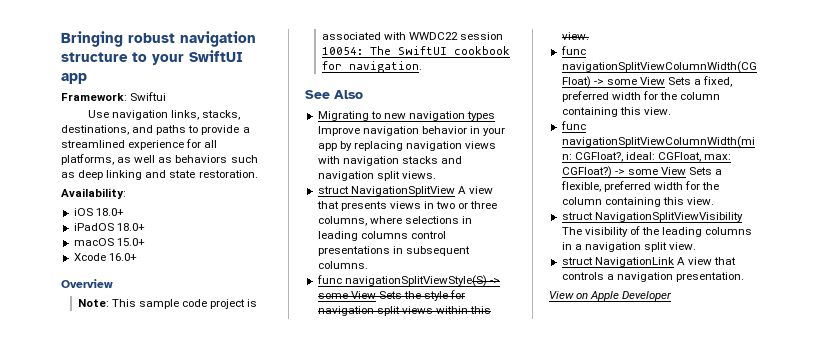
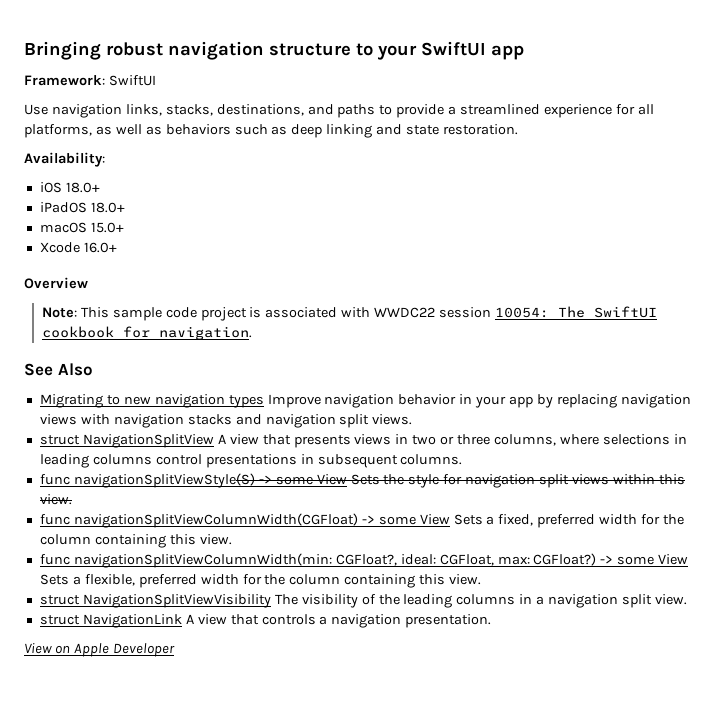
[130,92,167,101] Swiftui -> [108,75,156,86] SwiftUI

